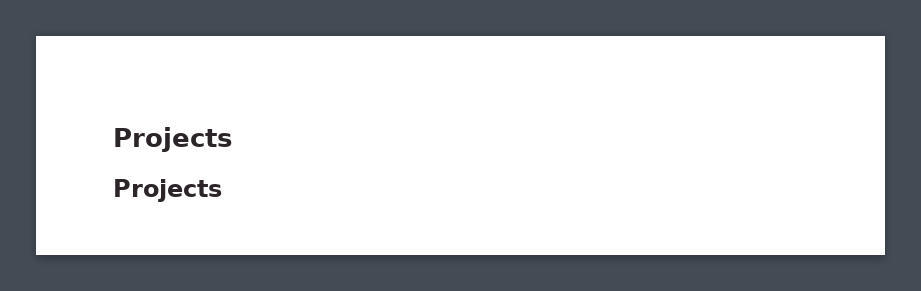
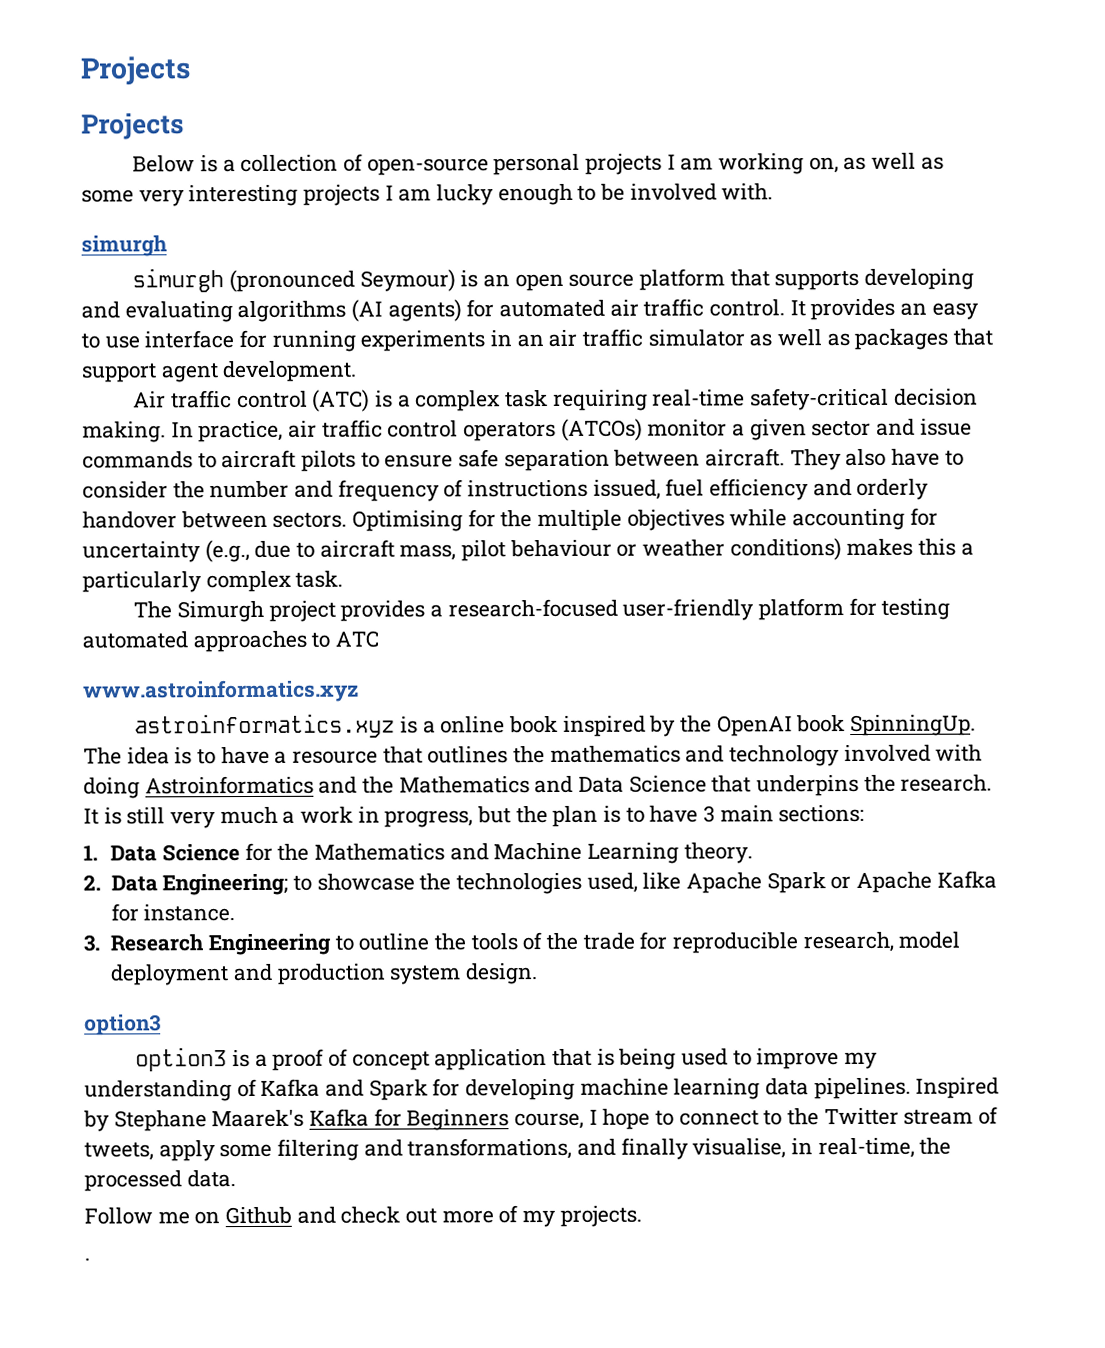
(222, 190) none -> [132,152,944,176] [81,183,774,207] [81,235,168,257] [132,268,974,293] [81,298,979,323] [81,328,994,352] [81,360,358,383] [133,387,978,412] [82,418,972,443] [82,448,964,472] [82,478,930,502] [82,507,938,532] [82,538,974,563] [82,570,344,593] [133,597,951,623] [82,630,380,653] [83,679,359,703] [134,713,976,739] [83,744,983,767] [83,774,993,799] [83,804,865,829] [83,842,753,864] [83,870,997,896] [110,903,236,922] [83,931,961,956] [110,963,539,986] [84,1014,161,1036] [135,1047,878,1072] [84,1077,1000,1102] [83,1106,999,1132] [84,1137,952,1162] [84,1170,236,1192] [84,1205,642,1228] [84,1257,90,1261] // Below is a collection of open-source personal projects I am working on, as well as some very interesting projects I am lucky enough to be involved with. // simurgh // simurgh (pronounced Seymour) is an open source platform that supports developing and evaluating algorithms (AI agents) for automated air traffic control. It provides an easy to use interface for running experiments in an air traffic simulator as well as packages that support agent development. // Air traffic control (ATC) is a complex task requiring real-time safety-critical decision making. In practice, air traffic control operators (ATCOs) monitor a given sector and issue commands to aircraft pilots to ensure safe separation between aircraft. They also have to consider the number and frequency of instructions issued, fuel efficiency and orderly handover between sectors. Optimising for the multiple objectives while accounting for uncertainty (e.g., due to aircraft mass, pilot behaviour or weather conditions) makes this a particularly complex task. // The Simurgh project provides a research-focused user-friendly platform for testing automated approaches to ATC // www.astroinformatics.xyz // astroinformatics.xyz is a online book inspired by the OpenAI book SpinningUp. The idea is to have a resource that outlines the mathematics and technology involved with doing Astroinformatics and the Mathematics and Data Science that underpins the research. It is still very much a work in progress, but the plan is to have 3 main sections: // 1. Data Science for the Mathematics and Machine Learning theory. // 2. Data Engineering; to showcase the technologies used, like Apache Spark or Apache Kafka for instance. // 3. Research Engineering to outline the tools of the trade for reproducible research, model deployment and production system design. // option3 // option3 is a proof of concept application that is being used to improve my understanding of Kafka and Spark for developing machine learning data pipelines. Inspired by Stephane Maarek's Kafka for Beginners course, I hope to connect to the Twitter stream of tweets, apply some filtering and transformations, and finally visualise, in real-time, the processed data. // Follow me on Github and check out more of my projects. // .

